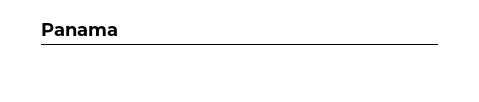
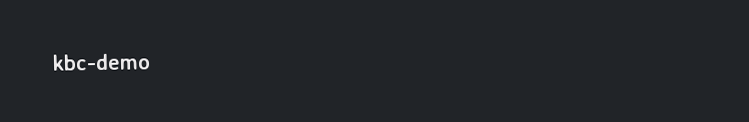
[41,23,118,36] Panama -> [52,53,151,71] kbc-demo

